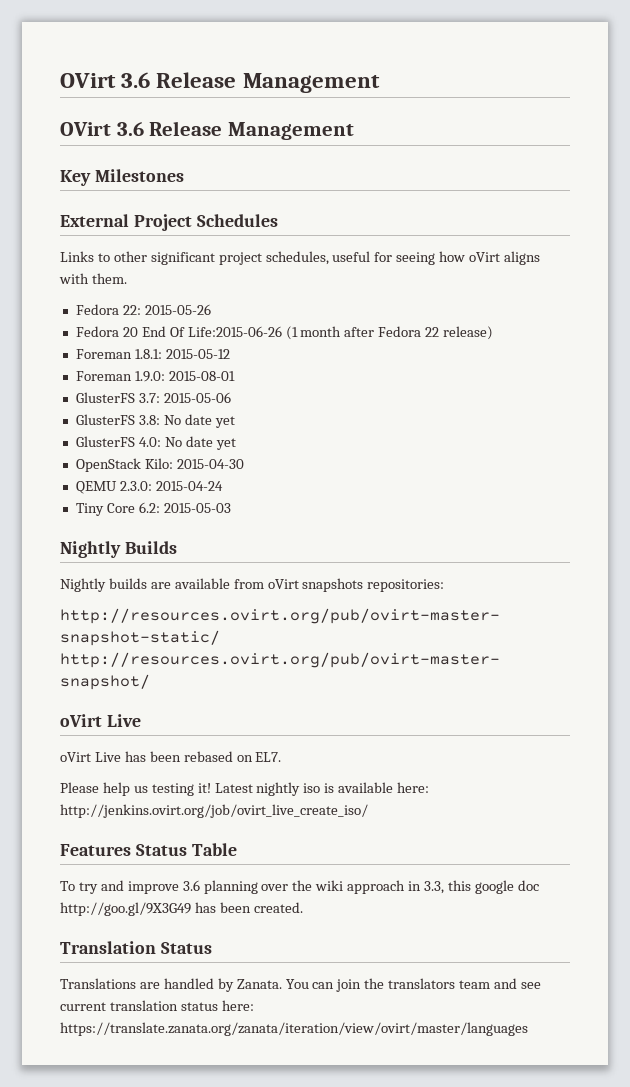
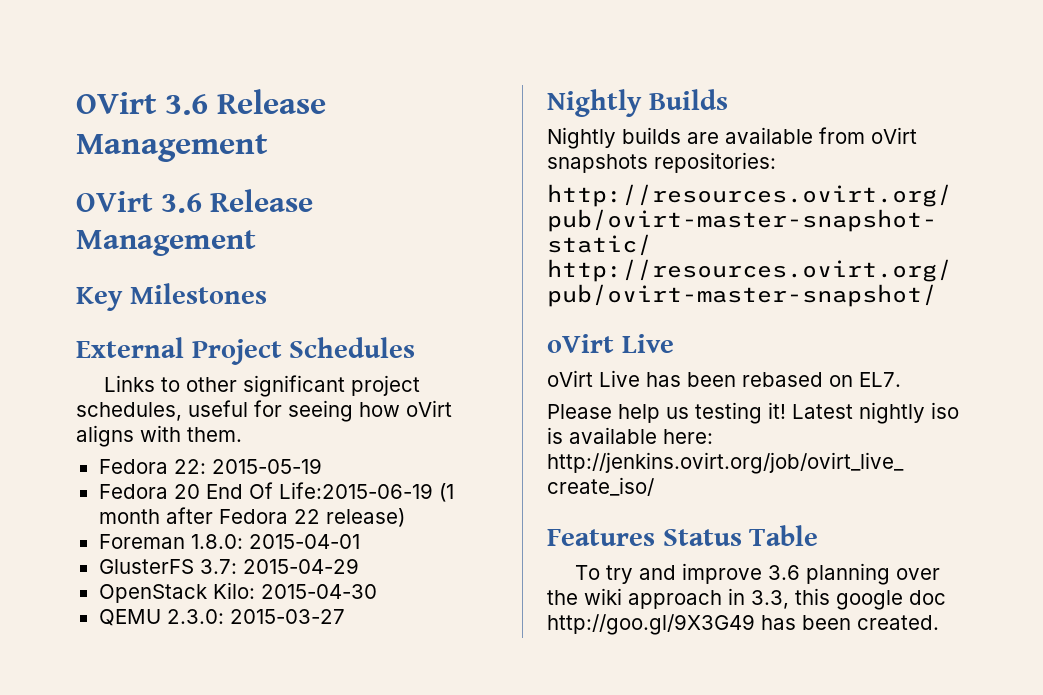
[144,304,211,315] 2015-05-26 -> [211,458,322,474] 2015-05-19
[187,326,282,337] Life:2015-06-26 -> [278,482,433,499] Life:2015-06-19
[134,349,230,359] [75,371,235,382] [75,392,231,403] [75,414,235,428] [75,436,236,450] 1.8.1: 2015-05-12 // Foreman 1.9.0: 2015-08-01 // GlusterFS 3.7: 2015-05-06 // GlusterFS 3.8: No date yet // GlusterFS 4.0: No date yet -> [190,534,360,549] [98,558,359,574] 1.8.0: 2015-04-01 // GlusterFS 3.7: 2015-04-29
[155,481,223,491] [75,502,231,516] 2015-04-24 // Tiny Core 6.2: 2015-05-03 -> [229,609,345,624] 2015-03-27
[60,941,212,954] [60,978,541,992] [60,1000,254,1011] [60,1022,528,1036] // Translation Status // Translations are handled by Zanata. You can join the translators team and see current translation status here: https://translate.zanata.org/zanata/iteration/view/ovirt/master/languages -> (939, 622) none

